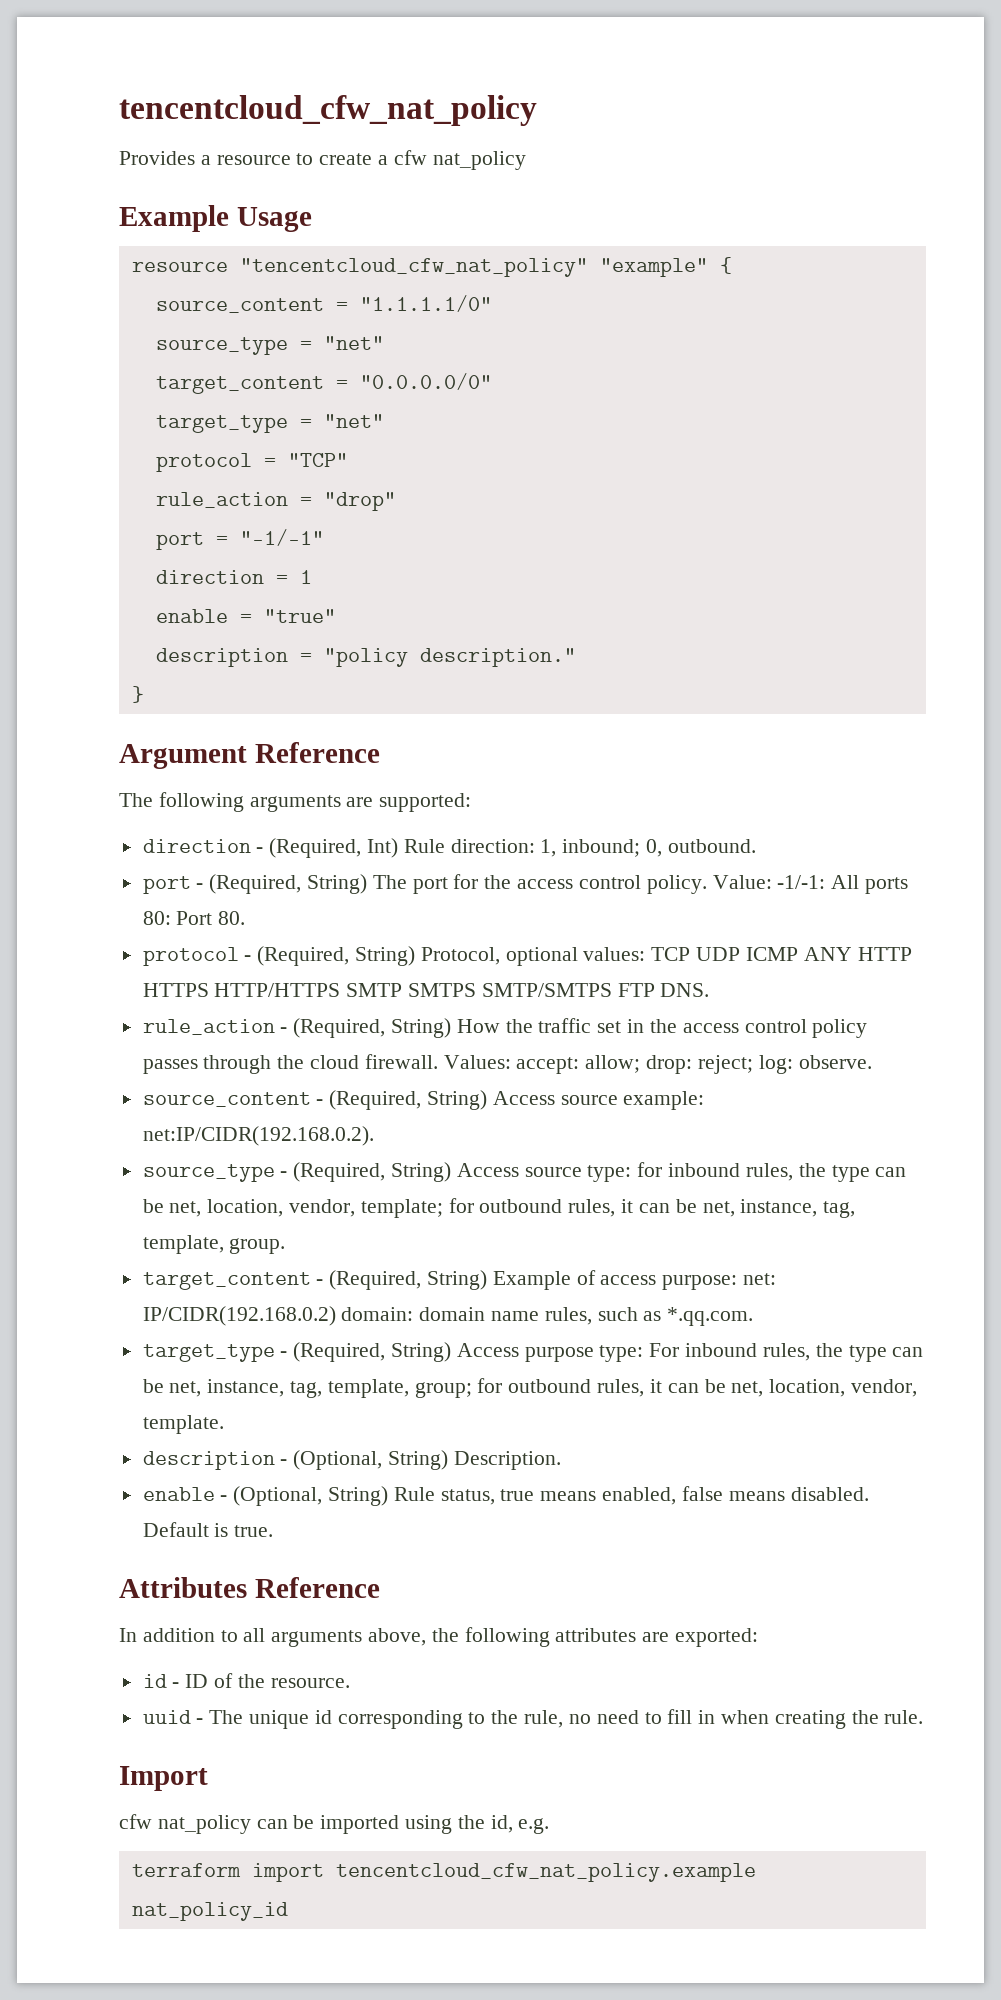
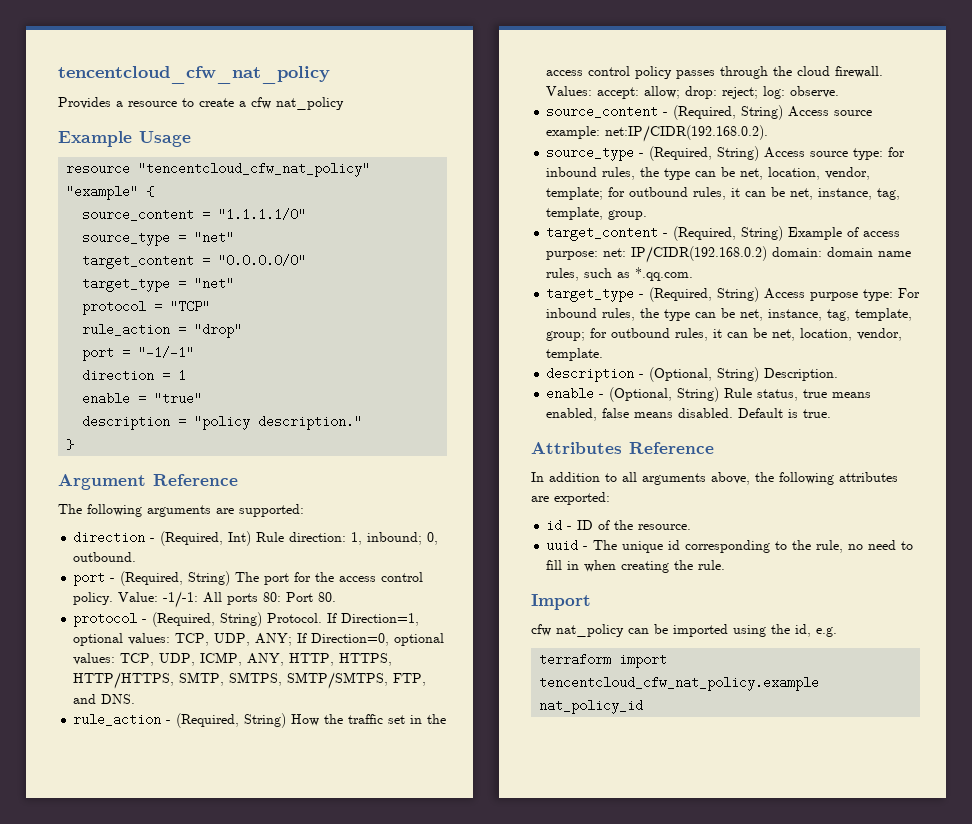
[420,947,912,966] [142,983,655,997] Protocol, optional values: TCP UDP ICMP ANY HTTP HTTPS HTTP/HTTPS SMTP SMTPS SMTP/SMTPS FTP -> [267,613,420,626] [73,633,445,646] [73,652,393,666] [73,672,427,689] [73,694,97,704] Protocol. If Direction=1, optional values: TCP, UDP, ANY; If Direction=0, optional values: TCP, UDP, ICMP, ANY, HTTP, HTTPS, HTTP/HTTPS, SMTP, SMTPS, SMTP/SMTPS, FTP, and

